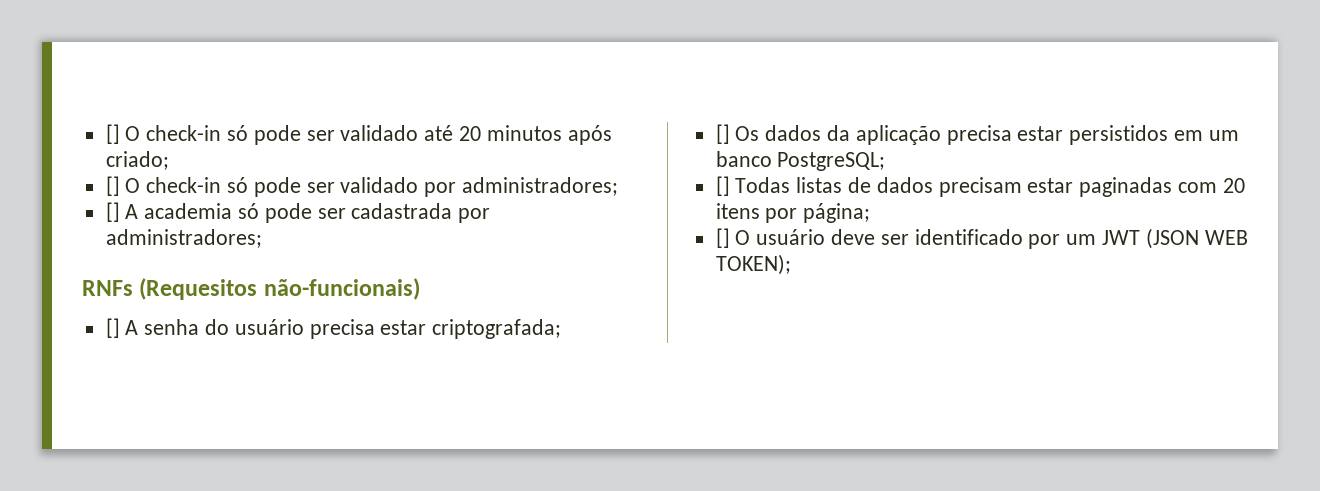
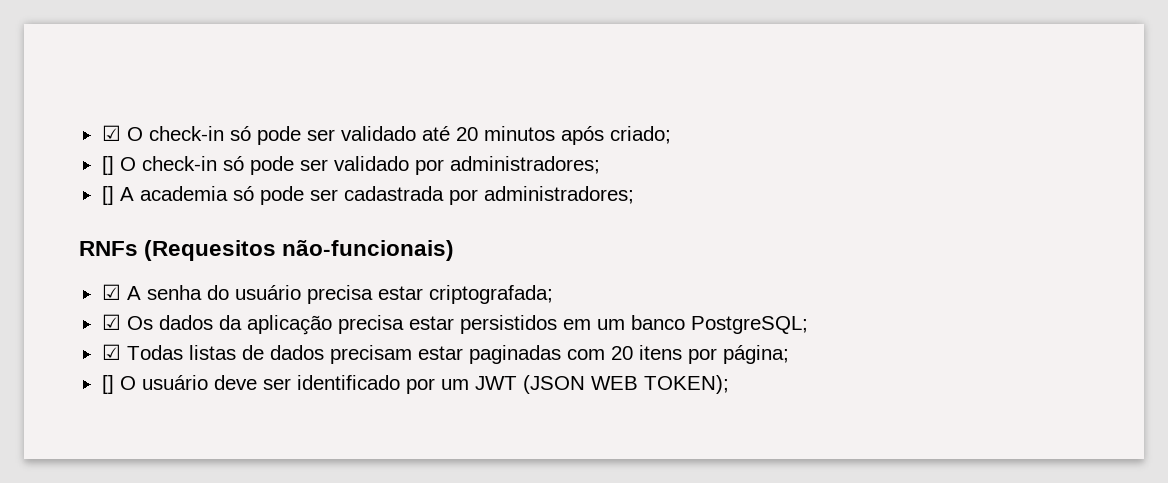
[105,124,120,144] [] -> [101,125,121,141] ☑
[105,318,120,338] [] -> [101,284,121,300] ☑
[715,124,730,144] [] -> [101,314,121,330] ☑
[715,176,730,196] [] -> [101,344,121,360] ☑

